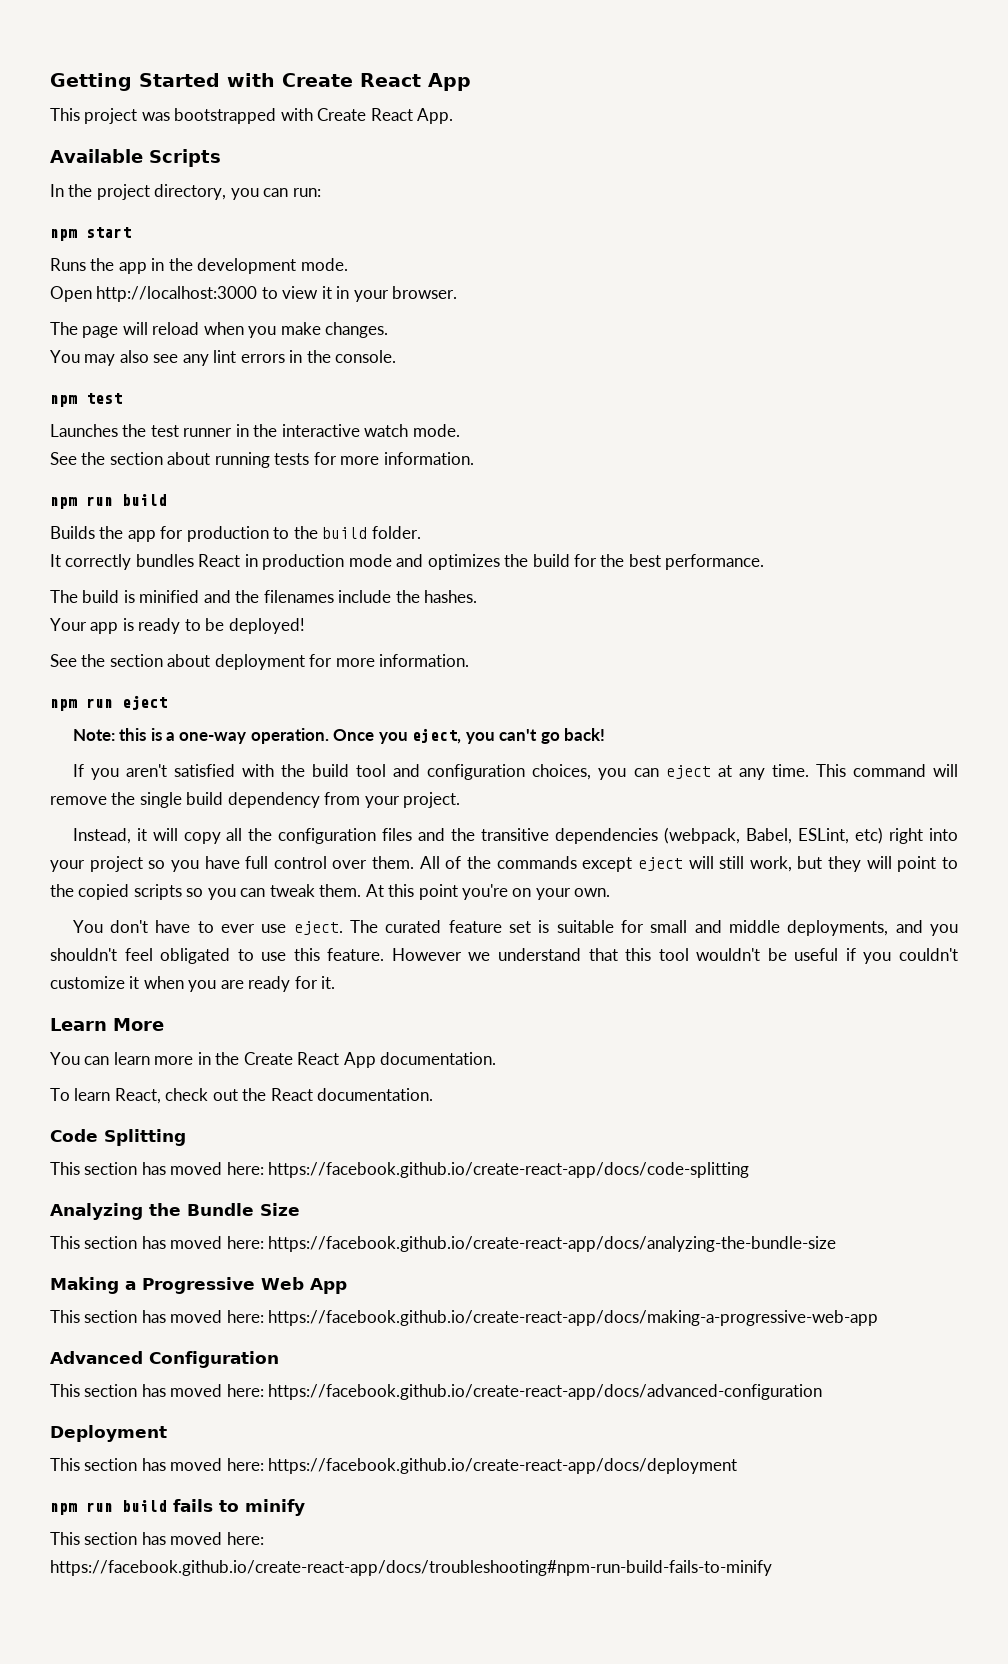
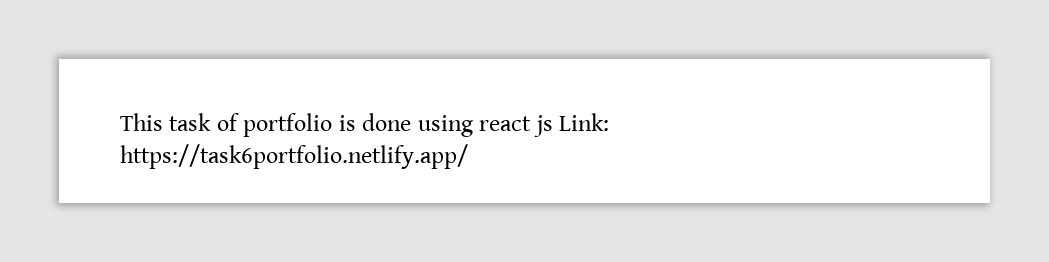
[50,73,471,91] [50,108,454,124] [50,149,221,167] [50,184,321,200] [50,227,131,241] [50,258,348,274] [50,286,458,302] [50,322,389,338] [50,350,397,366] [50,393,122,407] [50,424,460,437] [50,452,474,468] [50,494,167,509] [50,526,421,542] [50,554,765,570] [50,590,478,603] [50,618,305,634] [50,654,470,670] [50,695,167,711] [72,728,606,744] [72,764,959,780] [50,792,461,808] [72,827,959,844] [50,856,958,872] [50,884,611,900] [72,920,958,936] [50,948,958,964] [50,976,336,992] [50,1018,164,1031] [50,1052,497,1068] [50,1088,434,1104] [50,1129,186,1146] [50,1162,750,1178] [50,1203,300,1220] [50,1236,837,1252] [50,1277,347,1294] [50,1310,879,1326] [50,1351,279,1368] [50,1384,823,1400] [50,1425,167,1442] [50,1458,738,1474] [50,1499,305,1516] [50,1532,264,1545] [50,1560,772,1576] Getting Started with Create React App // This project was bootstrapped with Create React App. // Available Scripts // In the project directory, you can run: // npm start // Runs the app in the development mode. // Open http://localhost:3000 to view it in your browser. // The page will reload when you make changes. // You may also see any lint errors in the console. // npm test // Launches the test runner in the interactive watch mode. // See the section about running tests for more information. // npm run build // Builds the app for production to the build folder. // It correctly bundles React in production mode and optimizes the build for the best performance. // The build is minified and the filenames include the hashes. // Your app is ready to be deployed! // See the section about deployment for more information. // npm run eject // Note: this is a one-way operation. Once you eject, you can't go back! // If you aren't satisfied with the build tool and configuration choices, you can eject at any time. This command will remove the single build dependency from your project. // Instead, it will copy all the configuration files and the transitive dependencies (webpack, Babel, ESLint, etc) right into your project so you have full control over them. All of the commands except eject will still work, but they will point to the copied scripts so you can tweak them. At this point you're on your own. // You don't have to ever use eject. The curated feature set is suitable for small and middle deployments, and you shouldn't feel obligated to use this feature. However we understand that this tool wouldn't be useful if you couldn't customize it when you are ready for it. // Learn More // You can learn more in the Create React App documentation. // To learn React, check out the React documentation. // Code Splitting // This section has moved here: https://facebook.github.io/create-react-app/docs/code-splitting // Analyzing the Bundle Size // This section has moved here: https://facebook.github.io/create-react-app/docs/analyzing-the-bundle-size // Making a Progressive Web App // This section has moved here: https://facebook.github.io/create-react-app/docs/making-a-progressive-web-app // Advanced Configuration // This section has moved here: https://facebook.github.io/create-react-app/docs/advanced-configuration // Deployment // This section has moved here: https://facebook.github.io/create-react-app/docs/deployment // npm run build fails to minify // This section has moved here: https://facebook.github.io/create-react-app/docs/troubleshooting#npm-run-build-fails-to-minify -> [120,113,610,137] [120,144,468,169] This task of portfolio is done using react js Link: https://task6portfolio.netlify.app/

